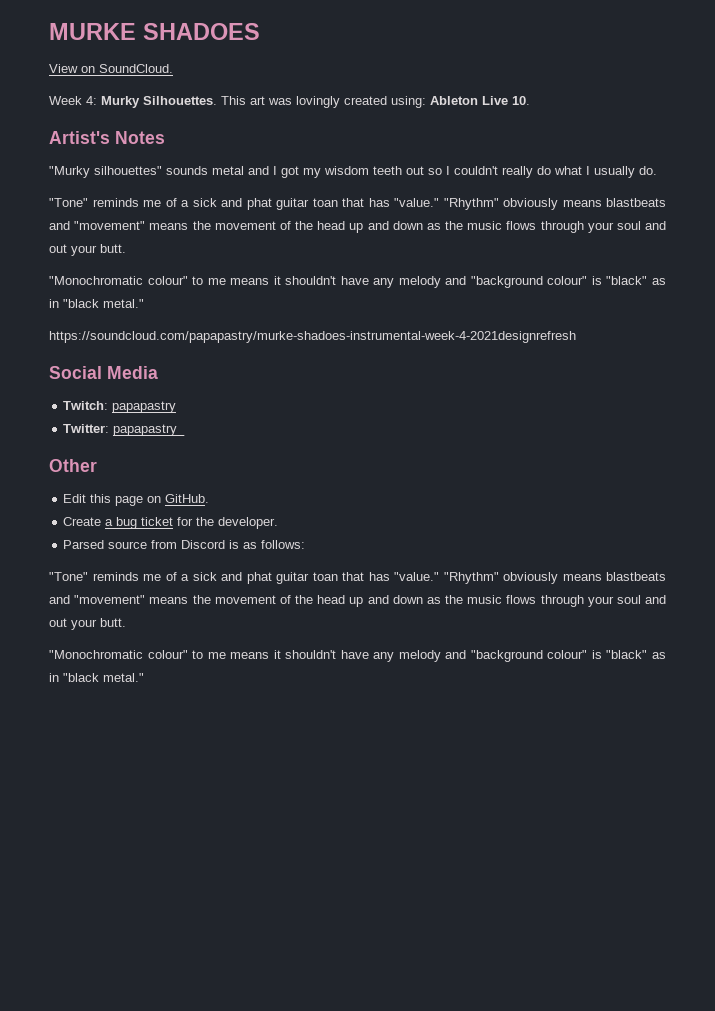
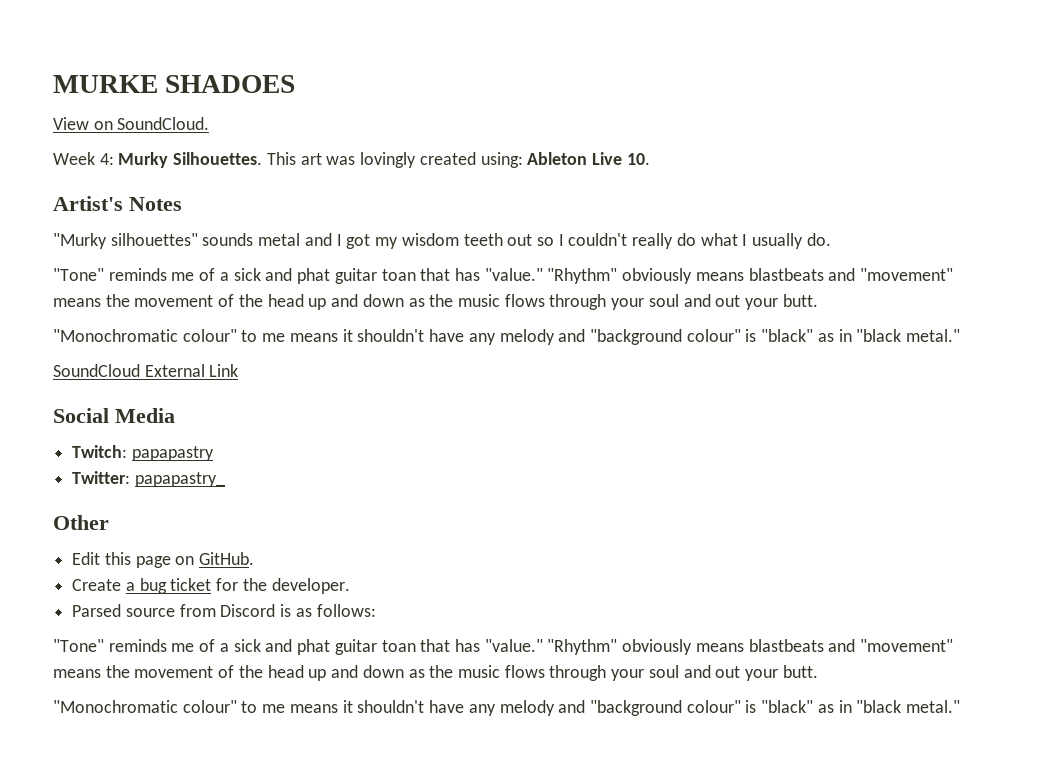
[49,331,576,343] https://soundcloud.com/papapastry/murke-shadoes-instrumental-week-4-2021designrefresh -> [53,364,239,377] SoundCloud External Link

